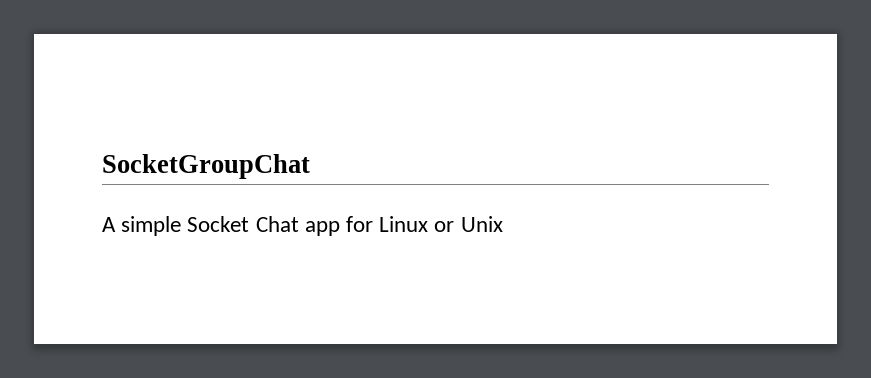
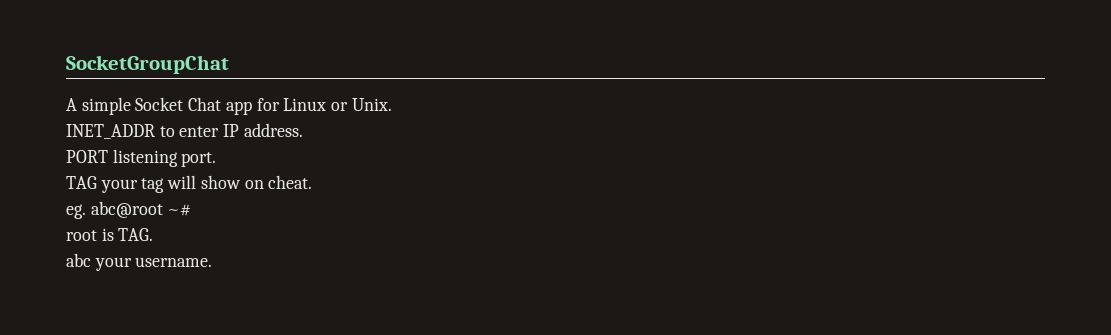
[460,216,503,232] Unix -> [351,98,392,111] [66,123,303,139] [66,149,217,167] [66,175,313,193] [66,201,192,219] [66,228,154,241] [66,253,213,271] Unix. // INET_ADDR to enter IP address. // PORT listening port. // TAG your tag will show on cheat. // eg. abc@root ~# // root is TAG. // abc your username.

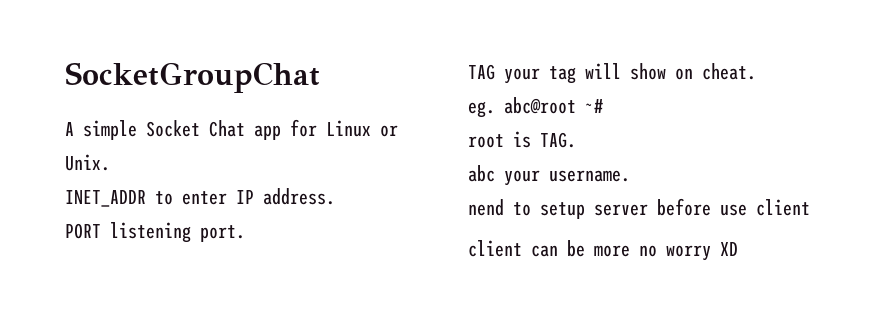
(213, 262) none -> [468,198,810,219] [468,240,738,261] // nend to setup server before use client // client can be more no worry XD

